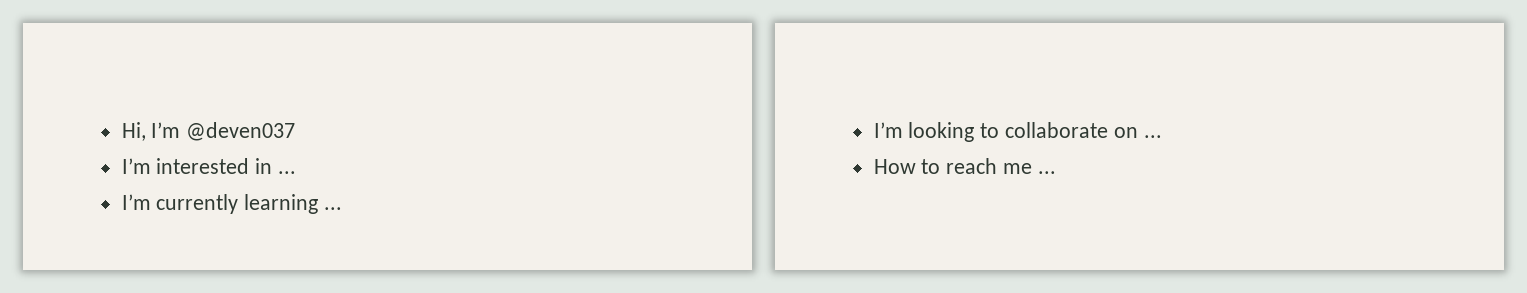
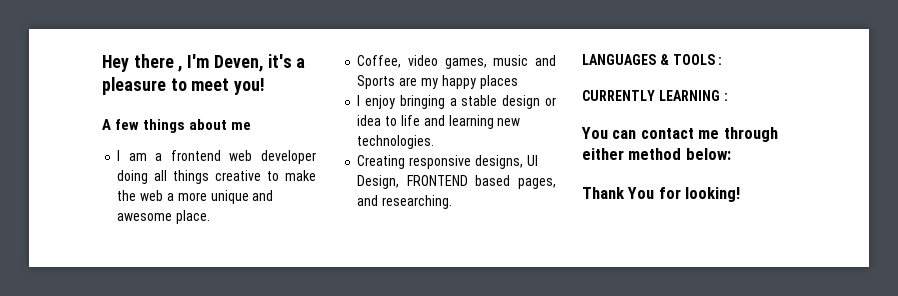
[121,122,296,141] [121,158,297,174] [121,194,343,214] [873,122,1162,142] [873,158,1056,174] Hi, I’m @deven037 // I’m interested in ... // I’m currently learning ... // I’m looking to collaborate on ... // How to reach me ... -> [102,54,306,72] [102,77,266,95] [102,119,252,133] [117,150,316,164] [117,170,316,184] [117,190,274,204] [117,210,211,224] [357,55,556,69] [357,75,518,89] [357,95,556,109] [357,115,521,129] [357,135,435,149] [357,155,538,169] [357,175,556,189] [357,195,453,209] [582,54,723,65] [582,90,728,101] [581,127,778,142] [582,148,731,160] [582,187,741,202] Hey there , I'm Deven, it's a pleasure to meet you! // A few things about me // I am a frontend web developer doing all things creative to make the web a more unique and awesome place. // Coffee, video games, music and Sports are my happy places // I enjoy bringing a stable design or idea to life and learning new technologies. // Creating responsive designs, UI Design, FRONTEND based pages, and researching. // LANGUAGES & TOOLS : // CURRENTLY LEARNING : // You can contact me through either method below: // Thank You for looking!

